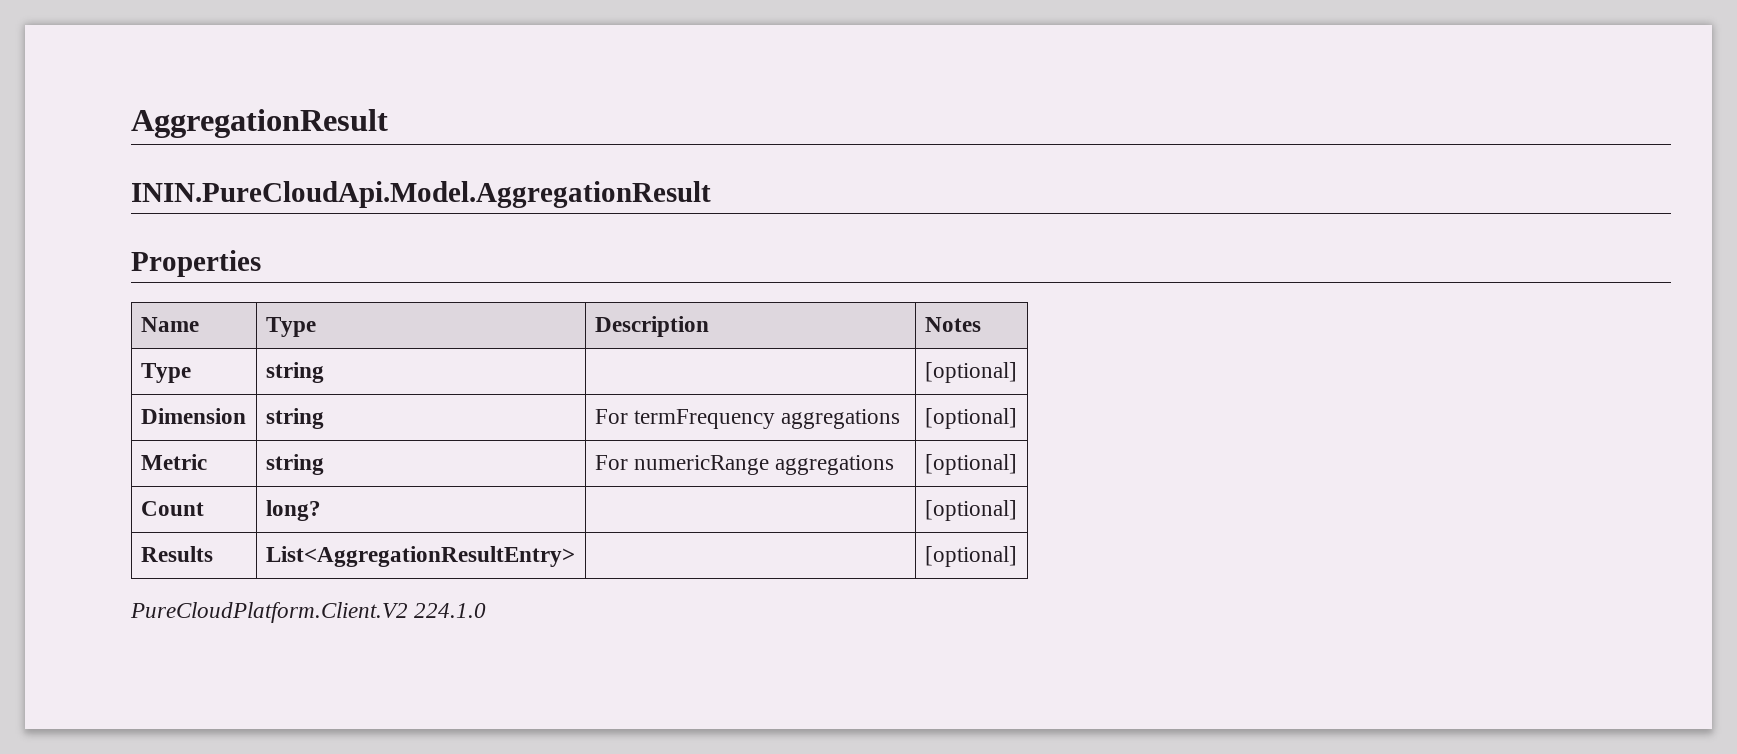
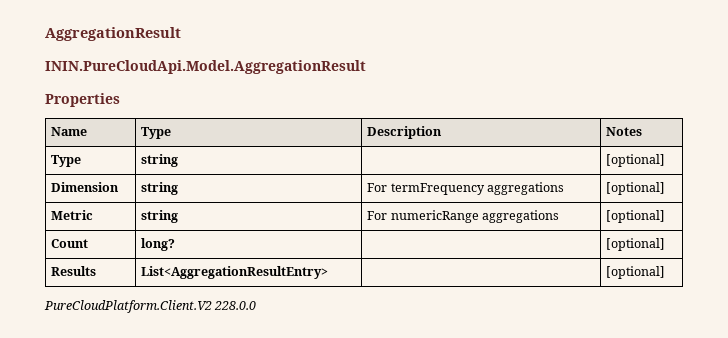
[414,603,487,618] 224.1.0 -> [214,301,257,310] 228.0.0

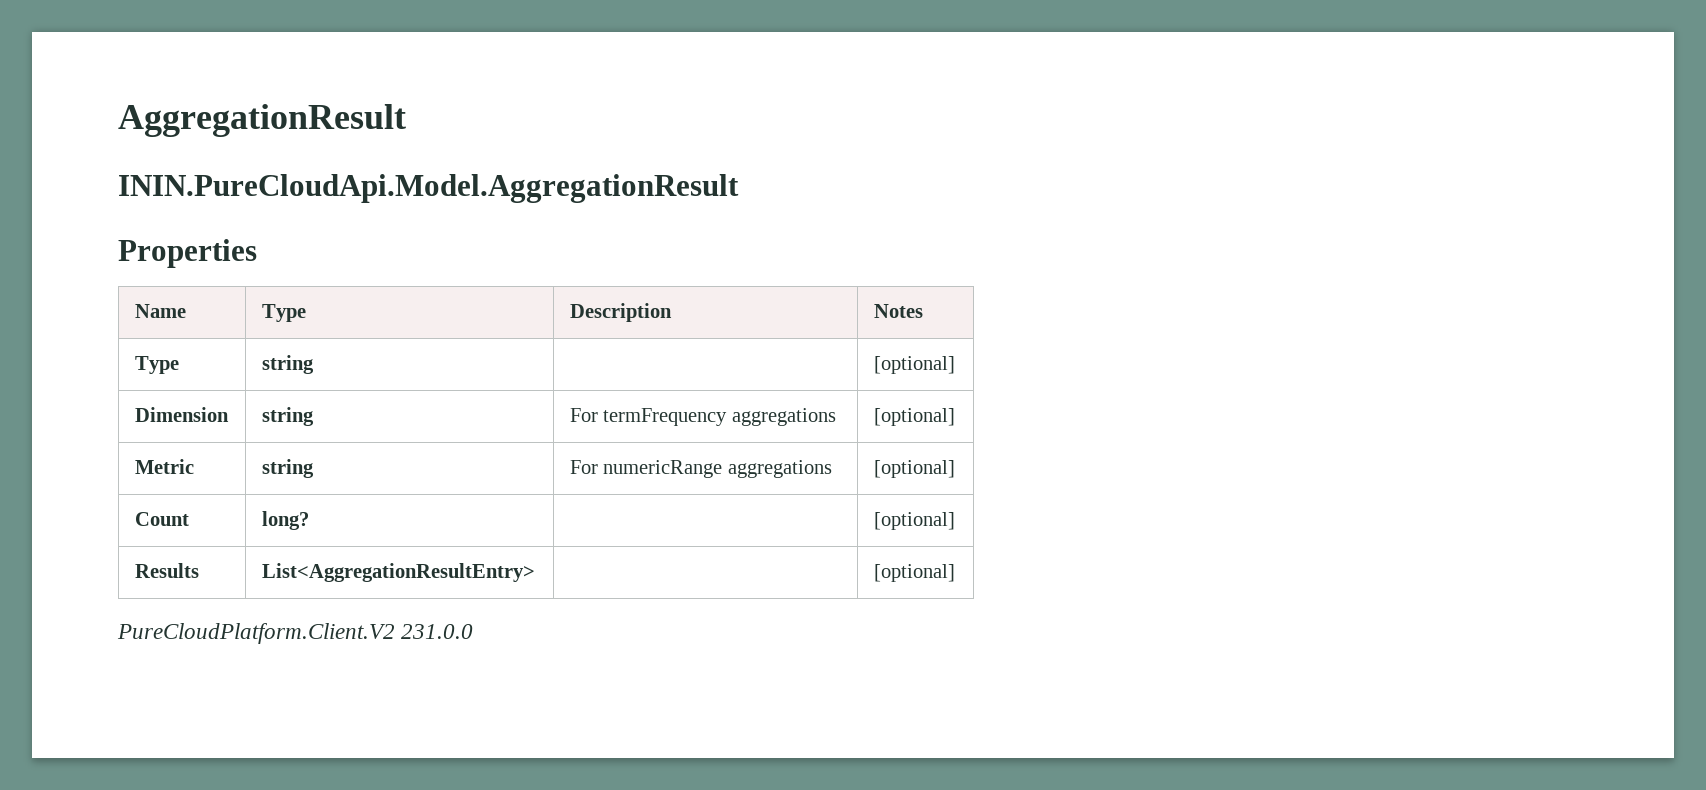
[214,301,257,310] 228.0.0 -> [401,624,474,639] 231.0.0

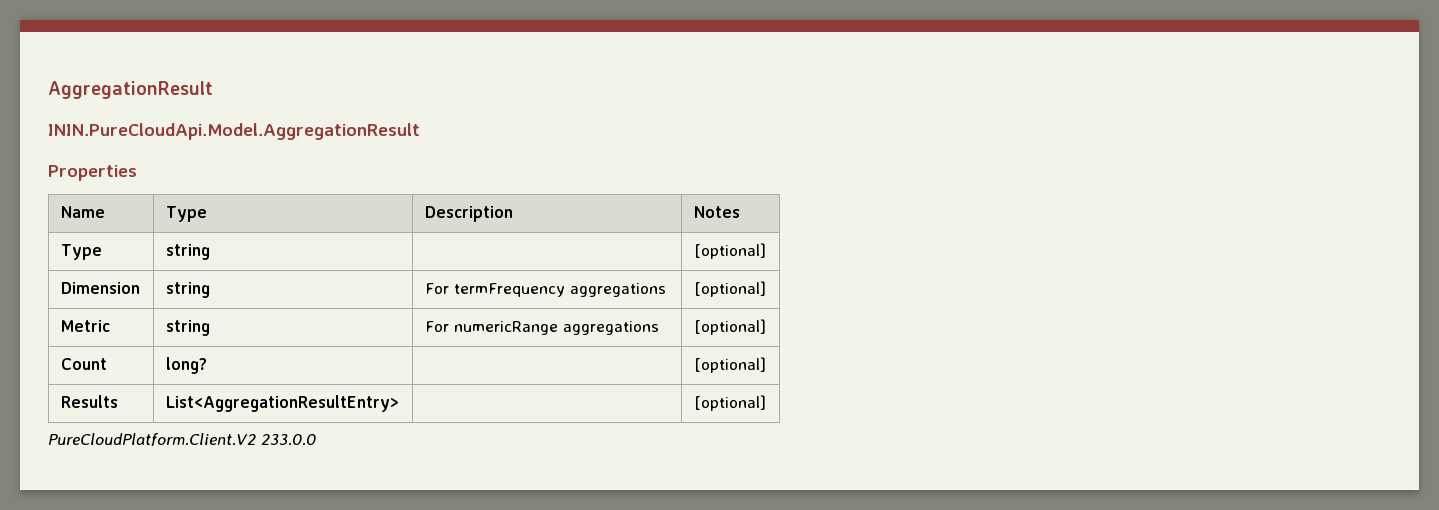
[401,624,474,639] 231.0.0 -> [261,434,316,446] 233.0.0

